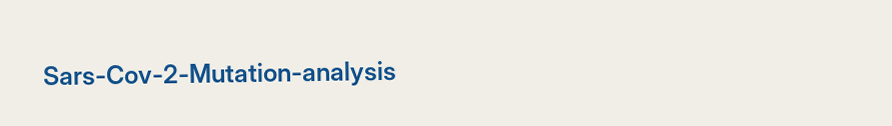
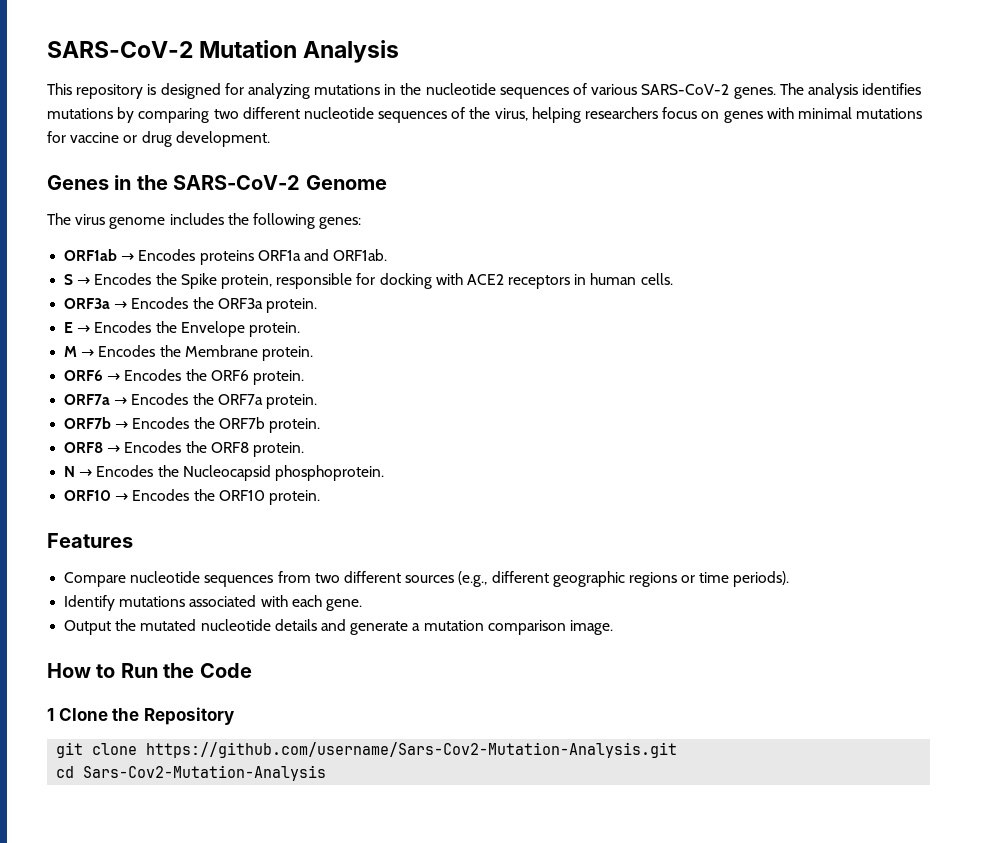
[43,60,397,91] Sars-Cov-2-Mutation-analysis -> [47,40,400,63] [47,83,922,99] [47,107,923,123] [47,131,270,147] [47,175,387,190] [47,213,362,229] [64,249,388,265] [64,273,673,289] [64,297,317,313] [64,321,300,337] [64,345,313,361] [64,369,304,385] [64,393,317,409] [64,417,320,433] [64,441,304,457] [64,465,384,481] [64,489,320,505] [47,533,133,548] [64,571,790,587] [64,595,362,611] [64,619,613,635] [47,663,252,678] [47,707,234,725] [56,742,678,758] [56,765,327,781] SARS-CoV-2 Mutation Analysis // This repository is designed for analyzing mutations in the nucleotide sequences of various SARS-CoV-2 genes. The analysis identifies mutations by comparing two different nucleotide sequences of the virus, helping researchers focus on genes with minimal mutations for vaccine or drug development. // Genes in the SARS-CoV-2 Genome // The virus genome includes the following genes: // ORF1ab → Encodes proteins ORF1a and ORF1ab. // S → Encodes the Spike protein, responsible for docking with ACE2 receptors in human cells. // ORF3a → Encodes the ORF3a protein. // E → Encodes the Envelope protein. // M → Encodes the Membrane protein. // ORF6 → Encodes the ORF6 protein. // ORF7a → Encodes the ORF7a protein. // ORF7b → Encodes the ORF7b protein. // ORF8 → Encodes the ORF8 protein. // N → Encodes the Nucleocapsid phosphoprotein. // ORF10 → Encodes the ORF10 protein. // Features // Compare nucleotide sequences from two different sources (e.g., different geographic regions or time periods). // Identify mutations associated with each gene. // Output the mutated nucleotide details and generate a mutation comparison image. // How to Run the Code // 1 Clone the Repository // git clone https://github.com/username/Sars-Cov2-Mutation-Analysis.git // cd Sars-Cov2-Mutation-Analysis

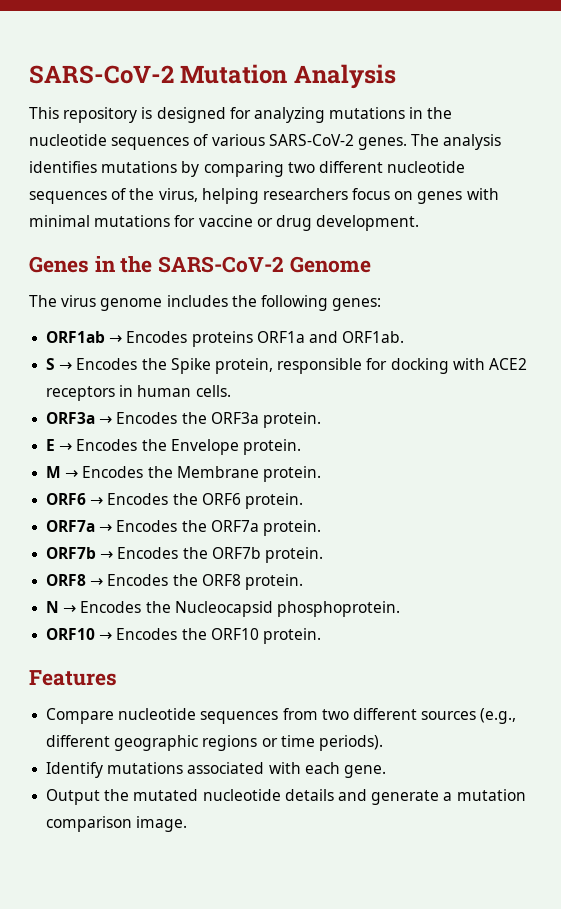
[47,663,252,678] [47,707,234,725] [56,742,678,758] [56,765,327,781] // How to Run the Code // 1 Clone the Repository // git clone https://github.com/username/Sars-Cov2-Mutation-Analysis.git // cd Sars-Cov2-Mutation-Analysis -> (188, 824) none

